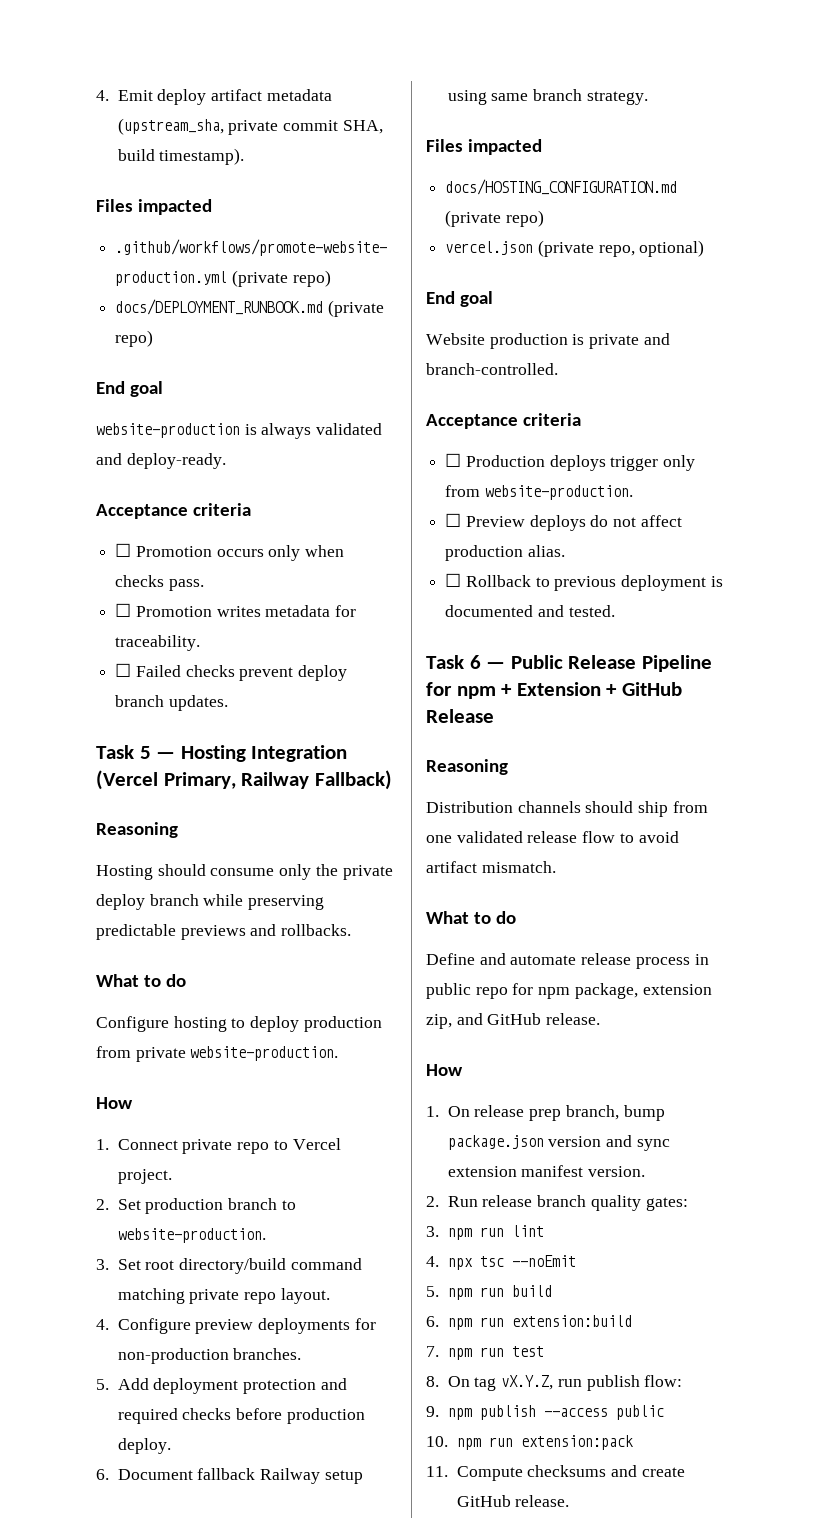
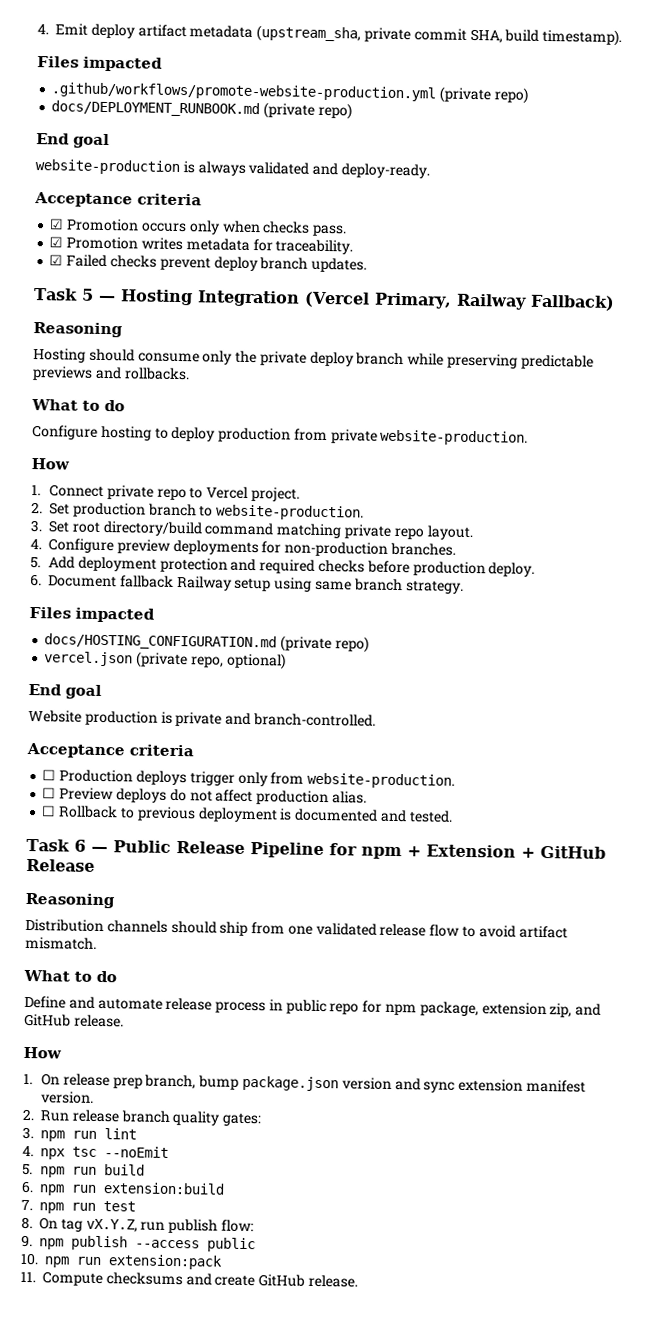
[115,543,132,557] ☐ -> [49,218,65,230] ☑
[115,603,132,617] ☐ -> [49,236,64,248] ☑
[115,663,132,677] ☐ -> [49,254,64,266] ☑

